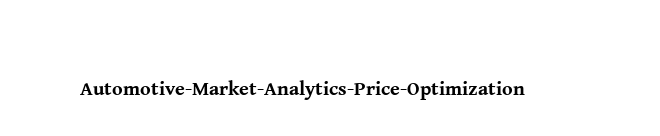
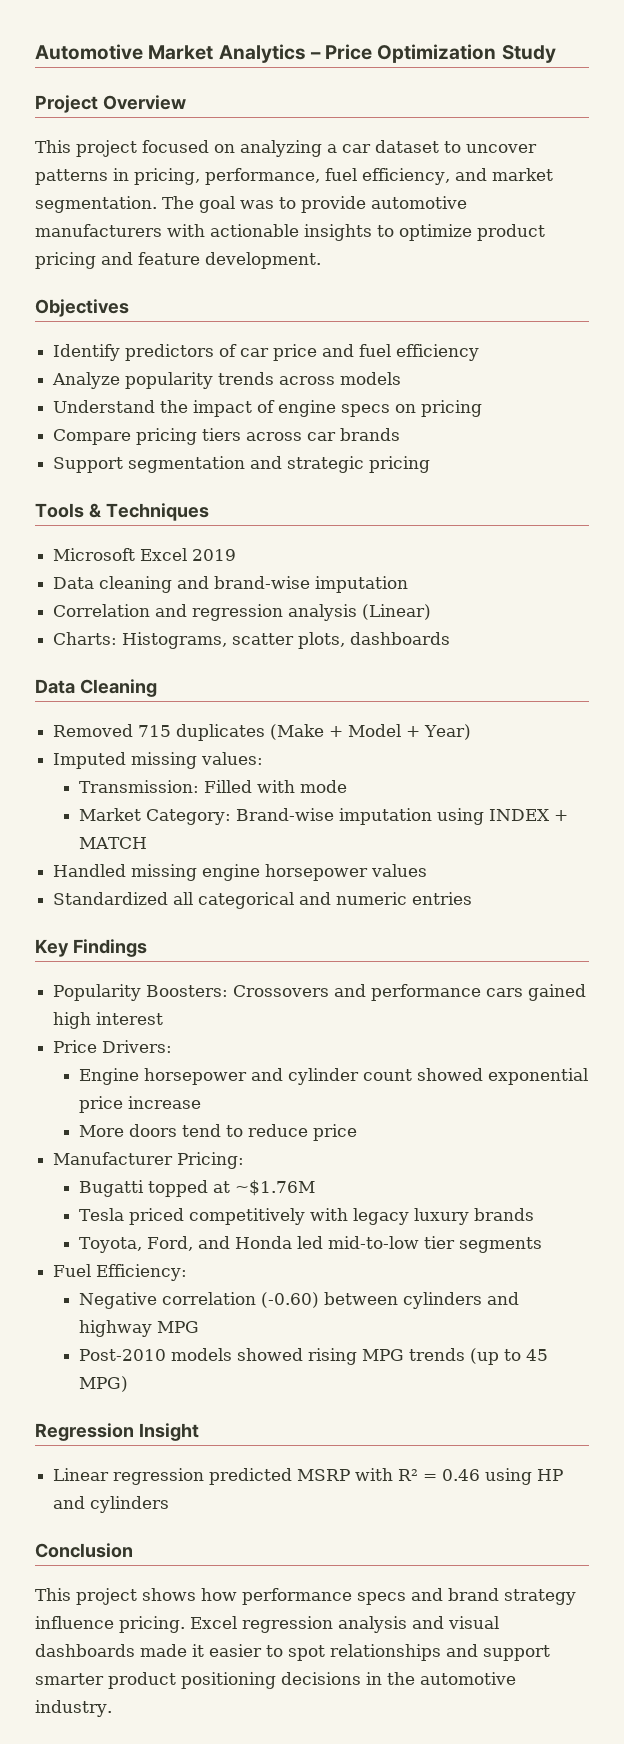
[80,80,525,100] Automotive-Market-Analytics-Price-Optimization -> [35,44,556,63] [35,95,186,113] [35,140,537,157] [35,168,553,185] [35,196,467,213] [35,224,545,241] [35,252,321,269] [35,299,129,317] [53,344,480,361] [52,372,402,389] [53,400,483,417] [53,428,401,445] [53,456,431,473] [35,503,209,521] [53,548,237,561] [53,576,409,593] [53,604,432,621] [53,632,451,649] [35,679,157,697] [53,724,472,741] [53,752,264,769] [78,780,347,793] [78,808,568,825] [78,837,147,849] [53,864,428,881] [53,892,473,909] [35,939,147,957] [53,984,587,1001] [53,1012,164,1029] [53,1040,173,1053] [78,1068,588,1085] [78,1096,201,1113] [78,1124,357,1141] [53,1152,245,1169] [78,1180,315,1197] [78,1208,534,1225] [78,1236,542,1253] [53,1264,188,1281] [78,1292,519,1309] [78,1320,199,1337] [78,1348,548,1365] [78,1376,128,1392] [35,1423,199,1441] [53,1468,564,1485] [53,1496,170,1513] [35,1543,133,1558] [35,1588,576,1605] [35,1616,499,1633] [35,1644,550,1661] [35,1672,516,1689] [35,1700,112,1717] Automotive Market Analytics – Price Optimization Study // Project Overview // This project focused on analyzing a car dataset to uncover patterns in pricing, performance, fuel efficiency, and market segmentation. The goal was to provide automotive manufacturers with actionable insights to optimize product pricing and feature development. // Objectives // Identify predictors of car price and fuel efficiency // Analyze popularity trends across models // Understand the impact of engine specs on pricing // Compare pricing tiers across car brands // Support segmentation and strategic pricing // Tools & Techniques // Microsoft Excel 2019 // Data cleaning and brand-wise imputation // Correlation and regression analysis (Linear) // Charts: Histograms, scatter plots, dashboards // Data Cleaning // Removed 715 duplicates (Make + Model + Year) // Imputed missing values: // Transmission: Filled with mode // Market Category: Brand-wise imputation using INDEX + MATCH // Handled missing engine horsepower values // Standardized all categorical and numeric entries // Key Findings // Popularity Boosters: Crossovers and performance cars gained high interest // Price Drivers: // Engine horsepower and cylinder count showed exponential price increase // More doors tend to reduce price // Manufacturer Pricing: // Bugatti topped at ~$1.76M // Tesla priced competitively with legacy luxury brands // Toyota, Ford, and Honda led mid-to-low tier segments // Fuel Efficiency: // Negative correlation (-0.60) between cylinders and highway MPG // Post-2010 models showed rising MPG trends (up to 45 MPG) // Regression Insight // Linear regression predicted MSRP with R² = 0.46 using HP and cylinders // Conclusion // This project shows how performance specs and brand strategy influence pricing. Excel regression analysis and visual dashboards made it easier to spot relationships and support smarter product positioning decisions in the automotive industry.

